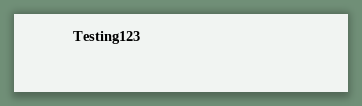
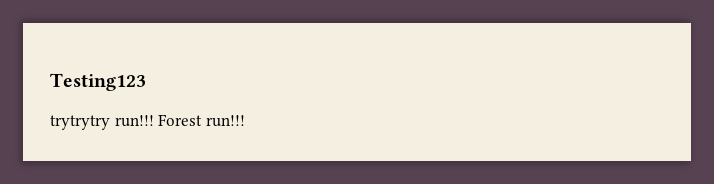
(140, 37) none -> [50,114,245,130] // trytrytry run!!! Forest run!!!

